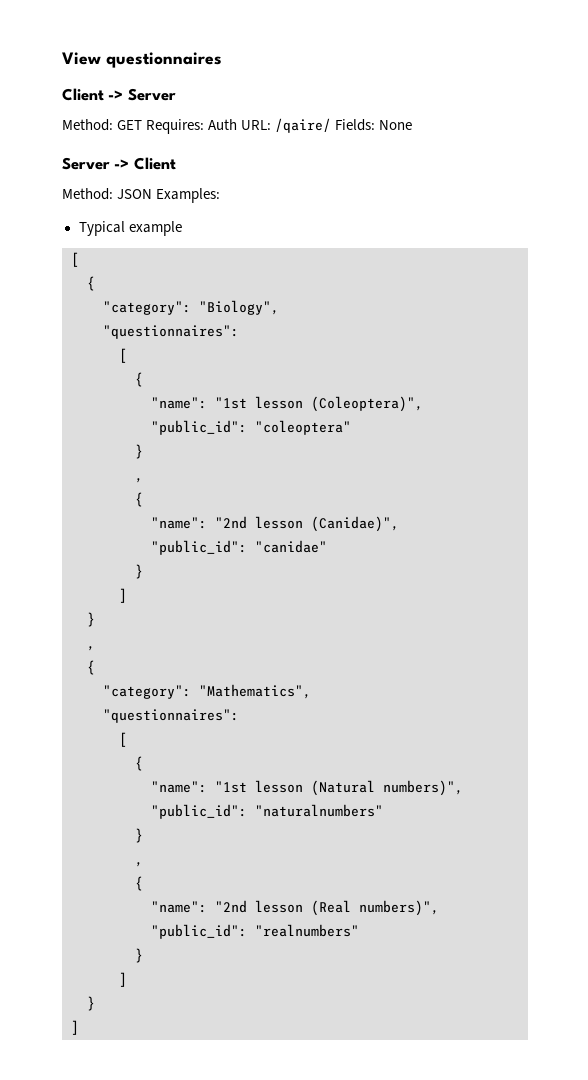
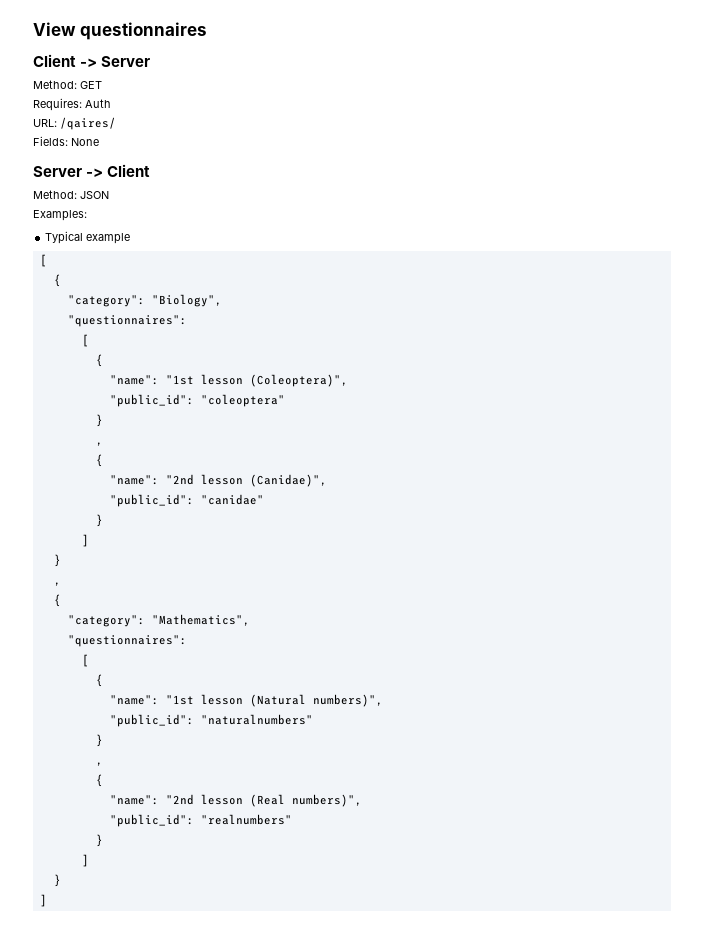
(143, 125) none -> (102, 85) //
[241,118,332,133] URL: /qaire/ -> [33,117,116,130] // URL: /qaires/ //
(153, 194) none -> (109, 195) //

